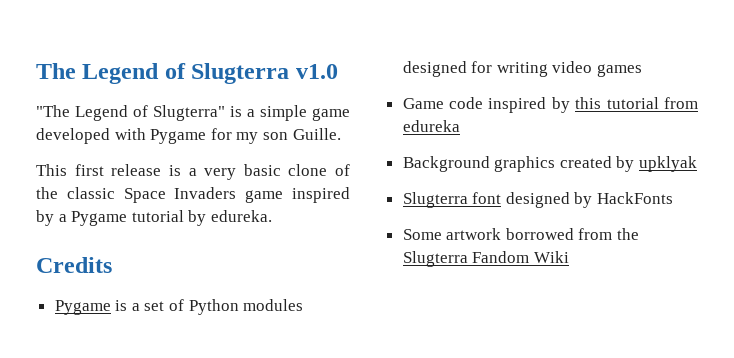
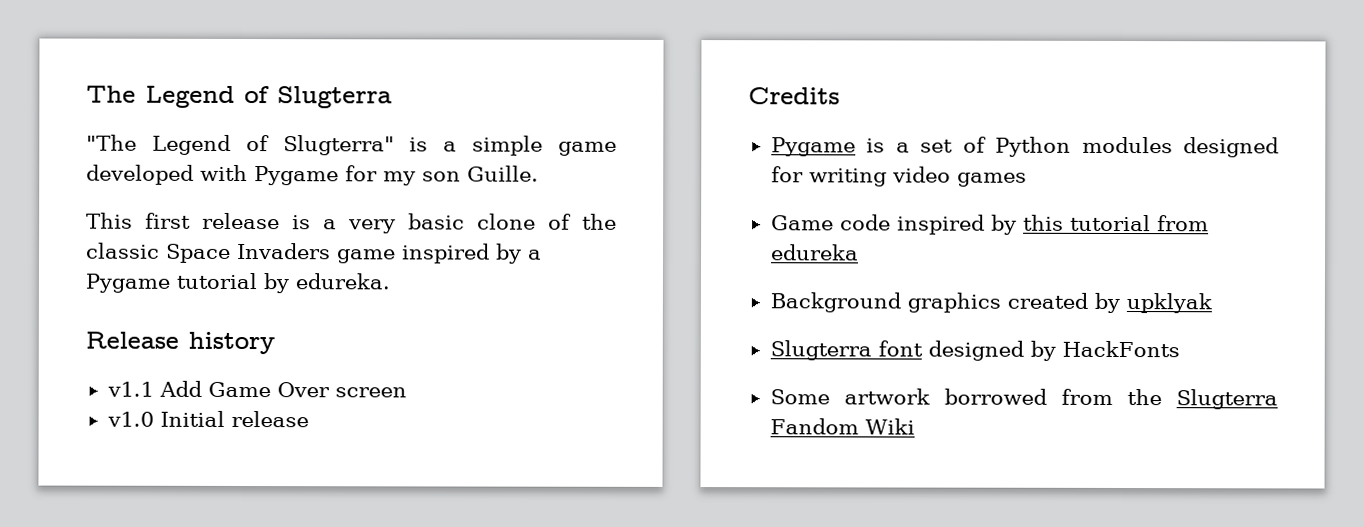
[295,64,338,79] v1.0 -> (392, 97) none
(272, 216) none -> [85,331,275,355] [106,380,407,398] [106,410,309,428] // Release history // v1.1 Add Game Over screen // v1.0 Initial release

